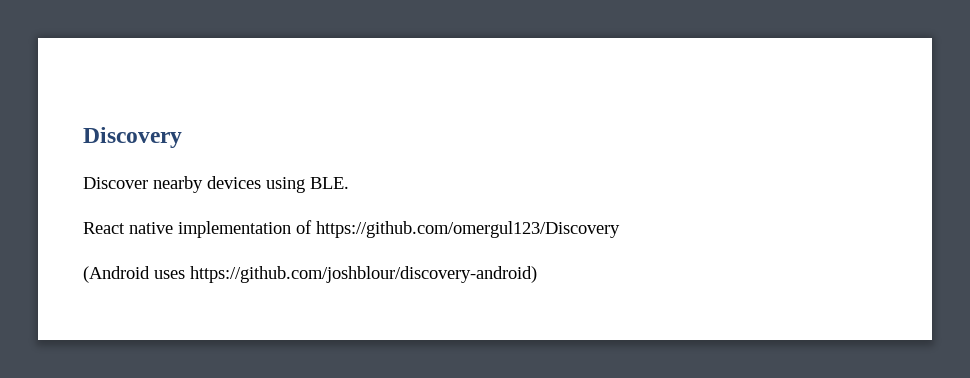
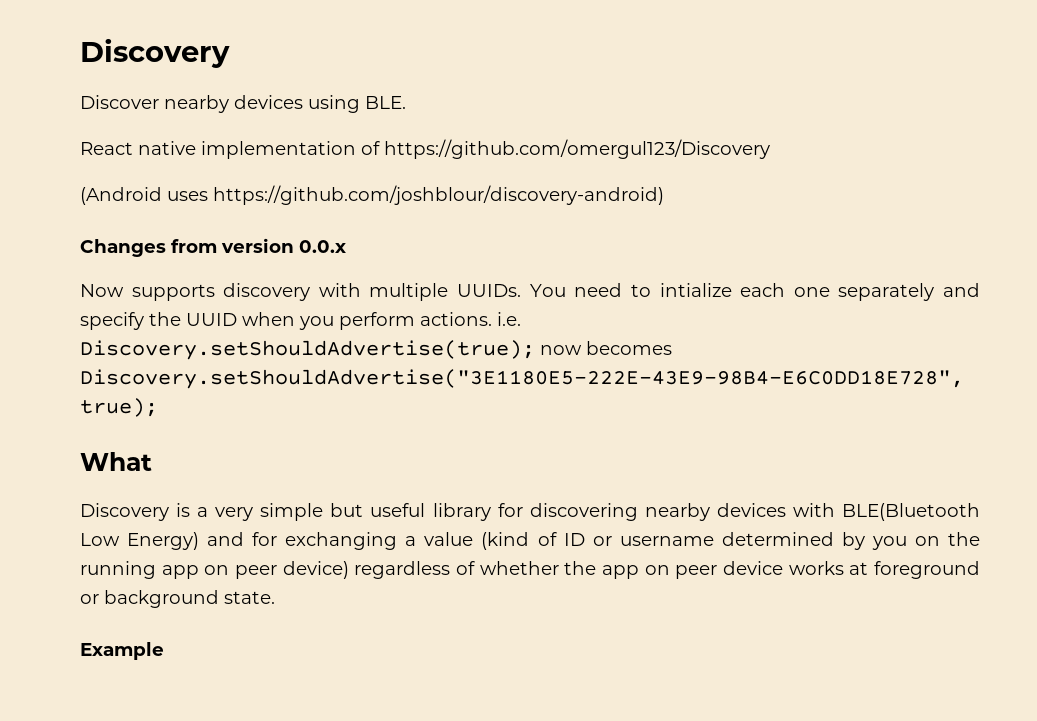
(537, 274) none -> [80,238,346,257] [80,283,981,301] [80,312,521,330] [80,340,672,360] [80,369,964,389] [80,398,158,417] [80,452,152,471] [80,503,981,521] [80,532,980,550] [80,561,980,579] [80,590,275,608] [80,642,164,660] // Changes from version 0.0.x // Now supports discovery with multiple UUIDs. You need to intialize each one separately and specify the UUID when you perform actions. i.e. Discovery.setShouldAdvertise(true); now becomes Discovery.setShouldAdvertise("3E1180E5-222E-43E9-98B4-E6C0DD18E728", true); // What // Discovery is a very simple but useful library for discovering nearby devices with BLE(Bluetooth Low Energy) and for exchanging a value (kind of ID or username determined by you on the running app on peer device) regardless of whether the app on peer device works at foreground or background state. // Example

